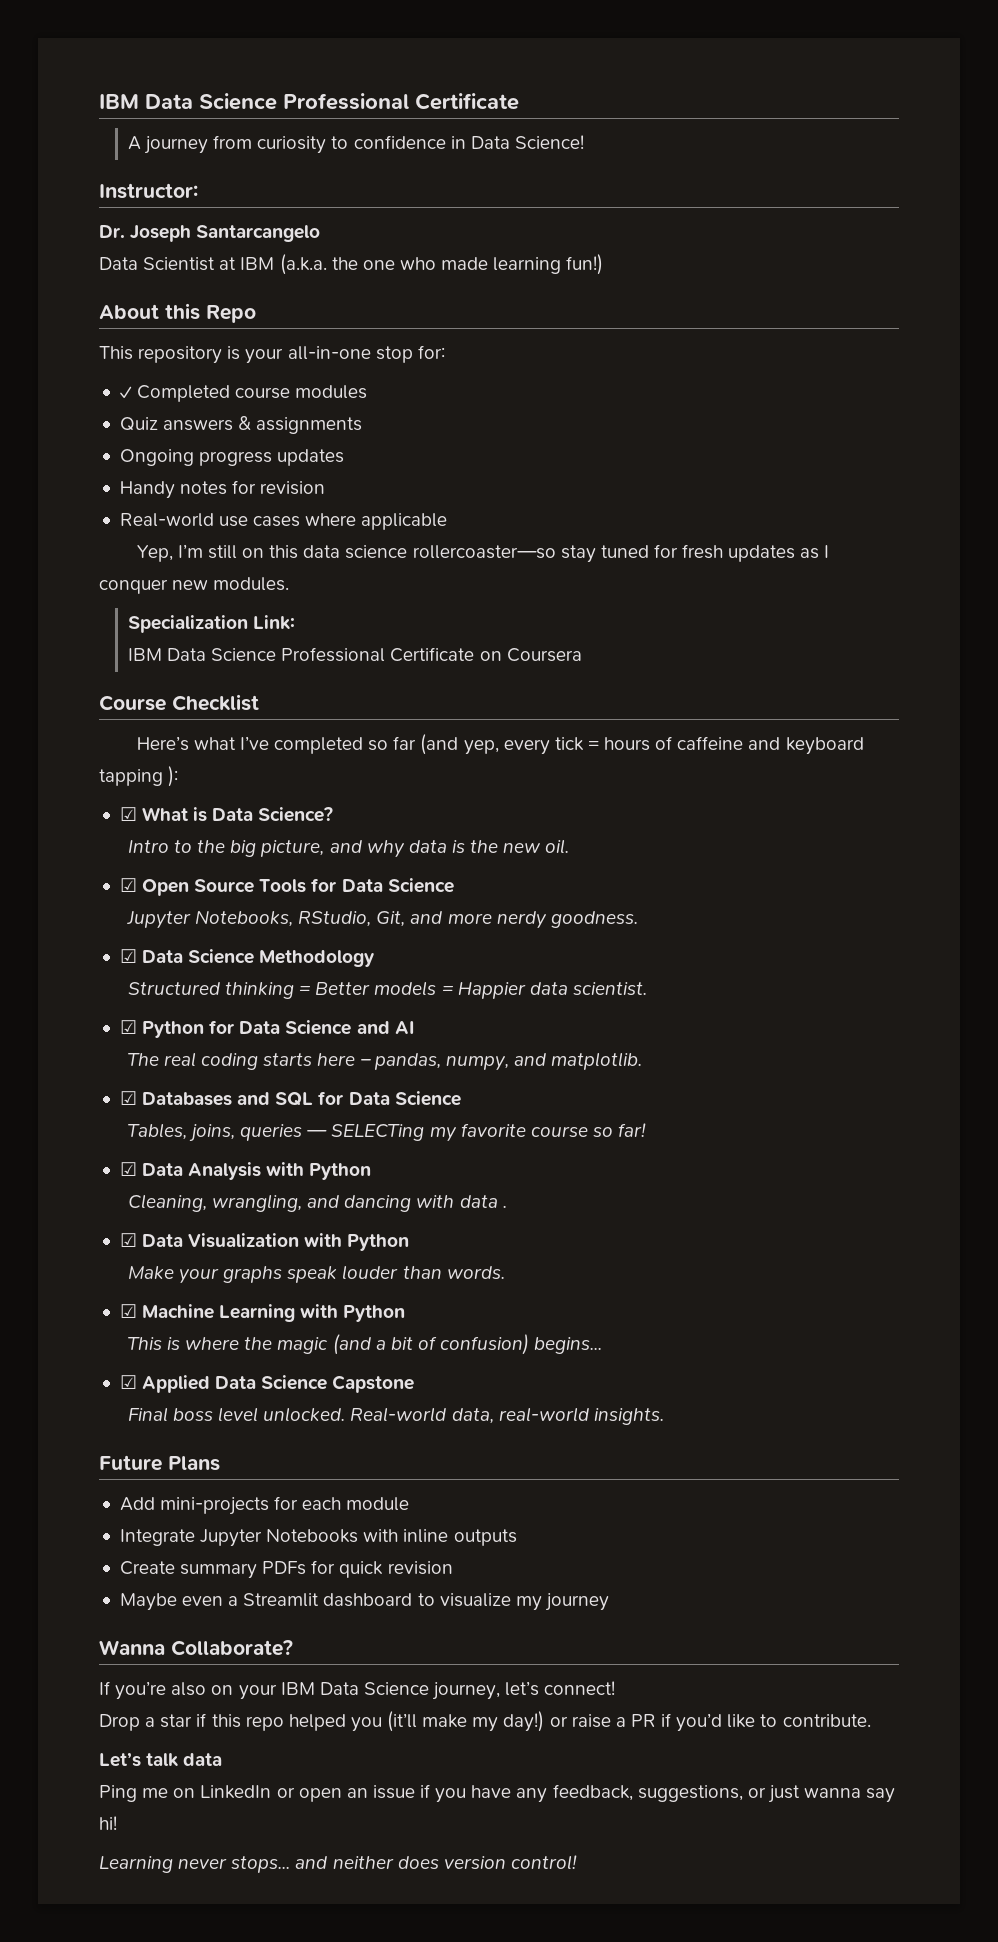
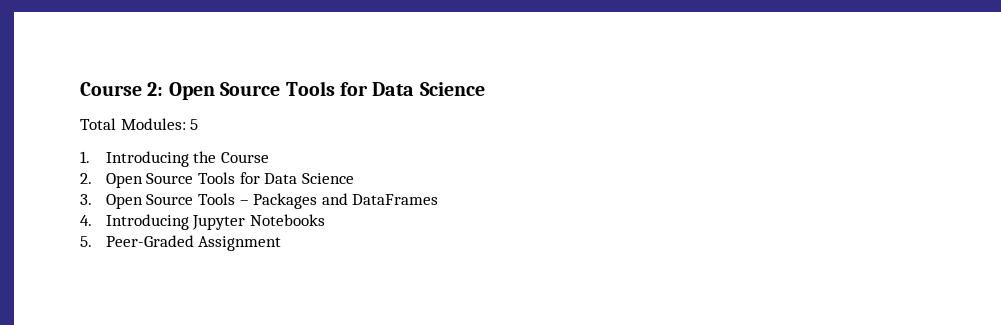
[99,93,519,110] [127,135,584,154] [99,183,198,199] [99,225,321,242] [99,254,604,275] [99,303,256,323] [99,345,445,364] [119,385,368,402] [119,416,363,434] [119,449,345,466] [119,480,326,499] [119,513,448,530] [136,544,830,563] [99,577,290,594] [127,615,296,633] [127,647,582,662] [99,694,259,711] [136,734,864,755] [99,766,179,787] [119,807,334,822] [127,839,570,858] [119,878,454,896] [126,910,638,929] [119,949,375,967] [127,981,647,999] [119,1020,415,1038] [127,1052,643,1071] [119,1091,461,1106] [127,1123,647,1142] [119,1162,372,1180] [127,1194,507,1212] [119,1233,410,1251] [127,1265,505,1284] [119,1304,406,1322] [127,1334,603,1355] [119,1375,415,1393] [127,1407,664,1425] [99,1455,220,1471] [119,1496,410,1515] [119,1529,517,1547] [119,1560,453,1579] [119,1593,609,1611] [99,1640,293,1656] [99,1681,616,1700] [99,1711,871,1732] [99,1752,223,1767] [99,1784,896,1803] [99,1816,117,1830] [99,1855,577,1873] IBM Data Science Professional Certificate // A journey from curiosity to confidence in Data Science! // Instructor: // Dr. Joseph Santarcangelo // Data Scientist at IBM (a.k.a. the one who made learning fun!) // About this Repo // This repository is your all-in-one stop for: // ✓ Completed course modules // Quiz answers & assignments // Ongoing progress updates // Handy notes for revision // Real-world use cases where applicable // Yep, I’m still on this data science rollercoaster—so stay tuned for fresh updates as I conquer new modules. // Specialization Link: // IBM Data Science Professional Certificate on Coursera // Course Checklist // Here’s what I’ve completed so far (and yep, every tick = hours of caffeine and keyboard tapping ): // ☑ What is Data Science? // Intro to the big picture, and why data is the new oil. // ☑ Open Source Tools for Data Science // Jupyter Notebooks, RStudio, Git, and more nerdy goodness. // ☑ Data Science Methodology // Structured thinking = Better models = Happier data scientist. // ☑ Python for Data Science and AI // The real coding starts here – pandas, numpy, and matplotlib. // ☑ Databases and SQL for Data Science // Tables, joins, queries — SELECTing my favorite course so far! // ☑ Data Analysis with Python // Cleaning, wrangling, and dancing with data . // ☑ Data Visualization with Python // Make your graphs speak louder than words. // ☑ Machine Learning with Python // This is where the magic (and a bit of confusion) begins... // ☑ Applied Data Science Capstone // Final boss level unlocked. Real-world data, real-world insights. // Future Plans // Add mini-projects for each module // Integrate Jupyter Notebooks with inline outputs // Create summary PDFs for quick revision // Maybe even a Streamlit dashboard to visualize my journey // Wanna Collaborate? // If you’re also on your IBM Data Science journey, let’s connect! // Drop a star if this repo helped you (it’ll make my day!) or raise a PR if you’d like to contribute. // Let’s talk data // Ping me on LinkedIn or open an issue if you have any feedback, suggestions, or just wanna say hi! // Learning never stops... and neither does version control! -> [80,81,485,100] [80,118,199,130] [80,151,270,167] [80,172,354,188] [80,193,439,209] [80,214,326,230] [80,235,282,251] Course 2: Open Source Tools for Data Science // Total Modules: 5 // 1. Introducing the Course // 2. Open Source Tools for Data Science // 3. Open Source Tools – Packages and DataFrames // 4. Introducing Jupyter Notebooks // 5. Peer-Graded Assignment

